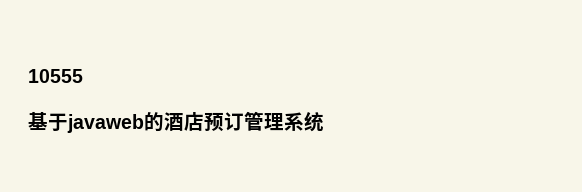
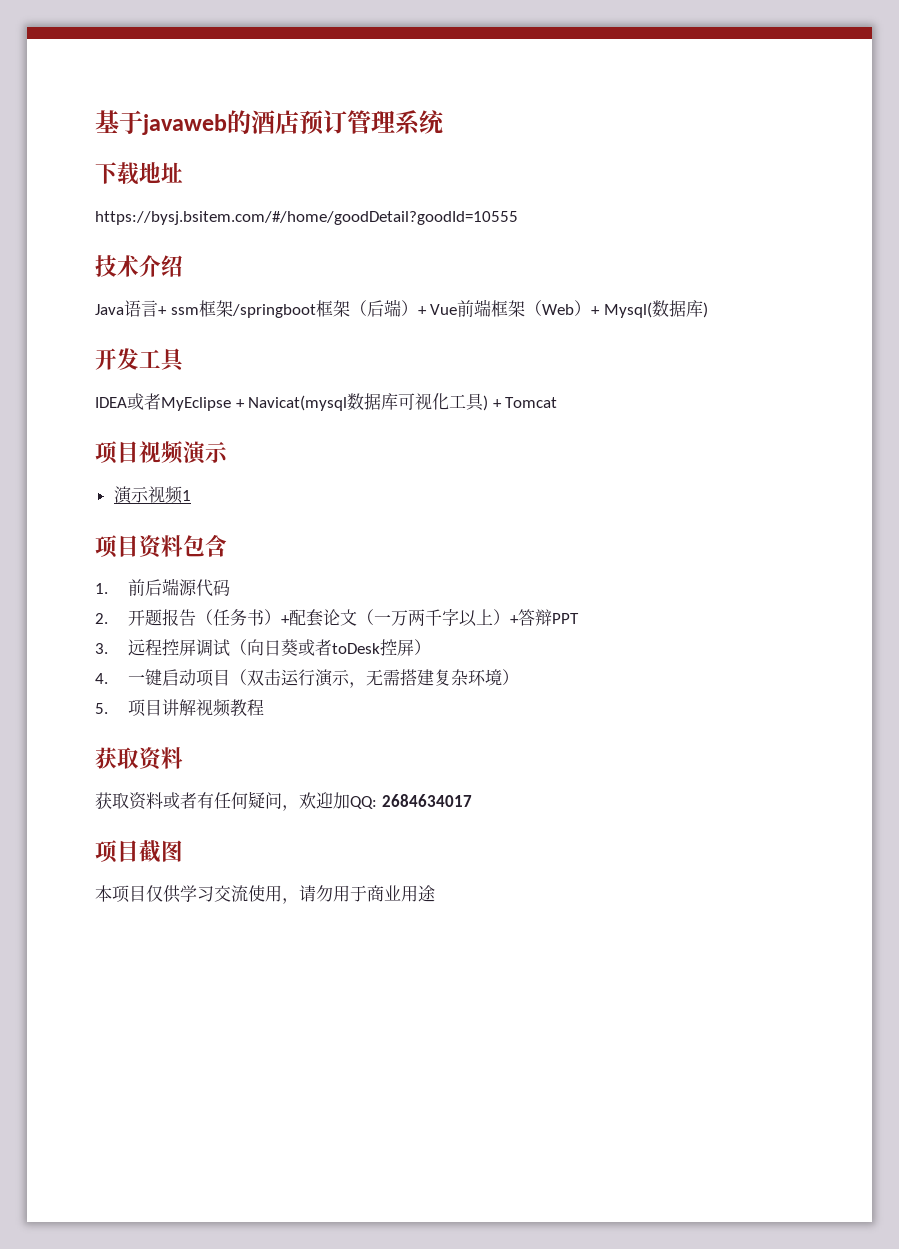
[28,69,83,83] 10555 // -> (95, 121) none
(324, 121) none -> [95,162,183,185] [95,211,518,225] [95,255,183,277] [95,299,708,318] [95,348,185,372] [95,393,558,411] [95,441,228,465] [113,486,191,504] [95,534,227,559] [95,578,231,597] [95,609,580,627] [95,639,432,657] [95,669,520,688] [95,699,265,717] [95,747,183,771] [95,791,472,811] [95,840,183,863] [95,885,435,904] // 下载地址 // https://bysj.bsitem.com/#/home/goodDetail?goodId=10555 // 技术介绍 // Java语言+ ssm框架/springboot框架（后端）+ Vue前端框架（Web）+ Mysql(数据库) // 开发工具 // IDEA或者MyEclipse + Navicat(mysql数据库可视化工具) + Tomcat // 项目视频演示 // 演示视频1 // 项目资料包含 // 1.前后端源代码 // 2.开题报告（任务书）+配套论文（一万两千字以上）+答辩PPT // 3.远程控屏调试（向日葵或者toDesk控屏） // 4.一键启动项目（双击运行演示，无需搭建复杂环境） // 5.项目讲解视频教程 // 获取资料 // 获取资料或者有任何疑问，欢迎加QQ: 2684634017 // 项目截图 // 本项目仅供学习交流使用，请勿用于商业用途

